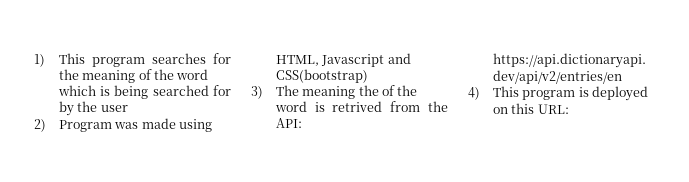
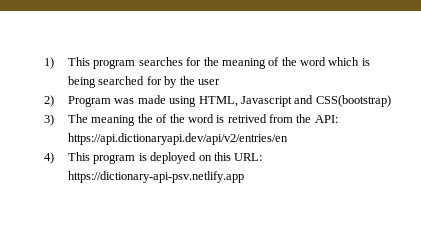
(569, 109) none -> [68,171,245,183] https://dictionary-api-psv.netlify.app

